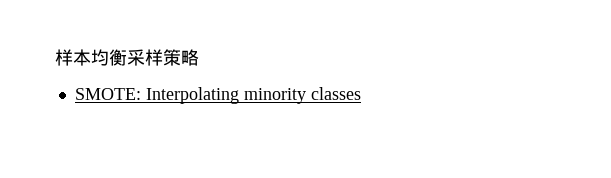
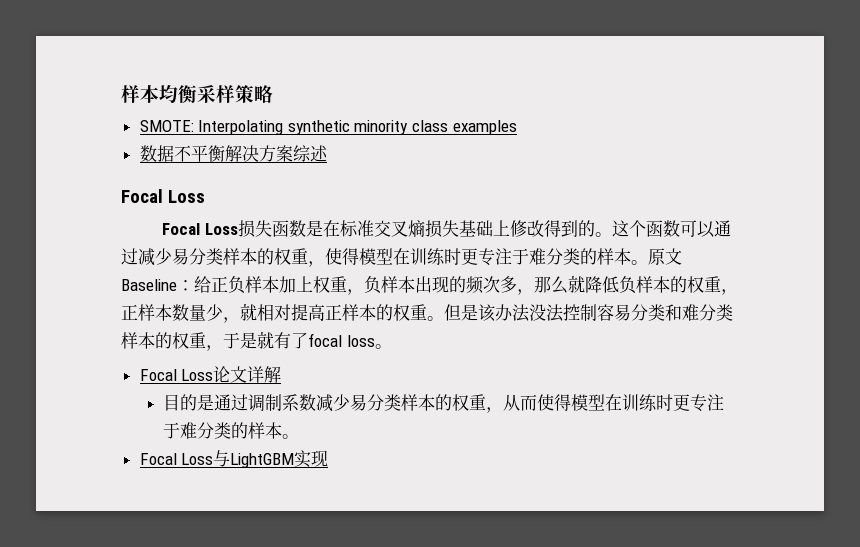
[243,87,361,104] minority classes -> [287,120,517,135] [139,145,328,162] [121,189,205,203] [161,220,731,238] [121,248,682,267] [121,275,738,295] [121,303,733,323] [121,331,392,351] [139,366,282,383] [162,394,724,413] [162,422,299,439] [139,450,329,468] synthetic minority class examples // 数据不平衡解决方案综述 // Focal Loss // Focal Loss损失函数是在标准交叉熵损失基础上修改得到的。这个函数可以通过减少易分类样本的权重，使得模型在训练时更专注于难分类的样本。原文Baseline：给正负样本加上权重，负样本出现的频次多，那么就降低负样本的权重，正样本数量少，就相对提高正样本的权重。但是该办法没法控制容易分类和难分类样本的权重，于是就有了focal loss。 // Focal Loss论文详解 // 目的是通过调制系数减少易分类样本的权重，从而使得模型在训练时更专注于难分类的样本。 // Focal Loss与LightGBM实现

